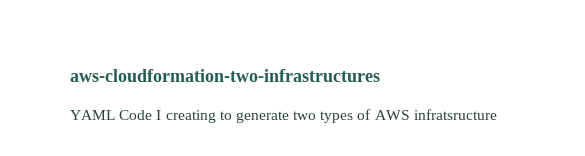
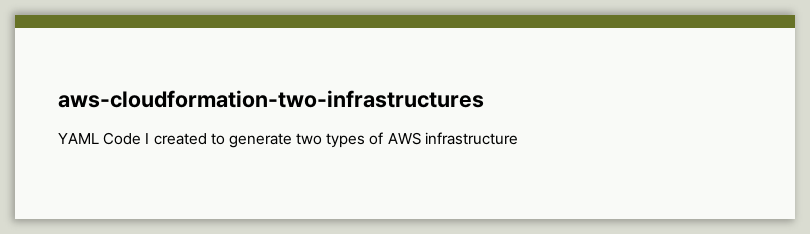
[165,110,216,123] creating -> [153,133,207,145] created
[413,109,497,120] infratsructure -> [424,132,518,145] infrastructure

